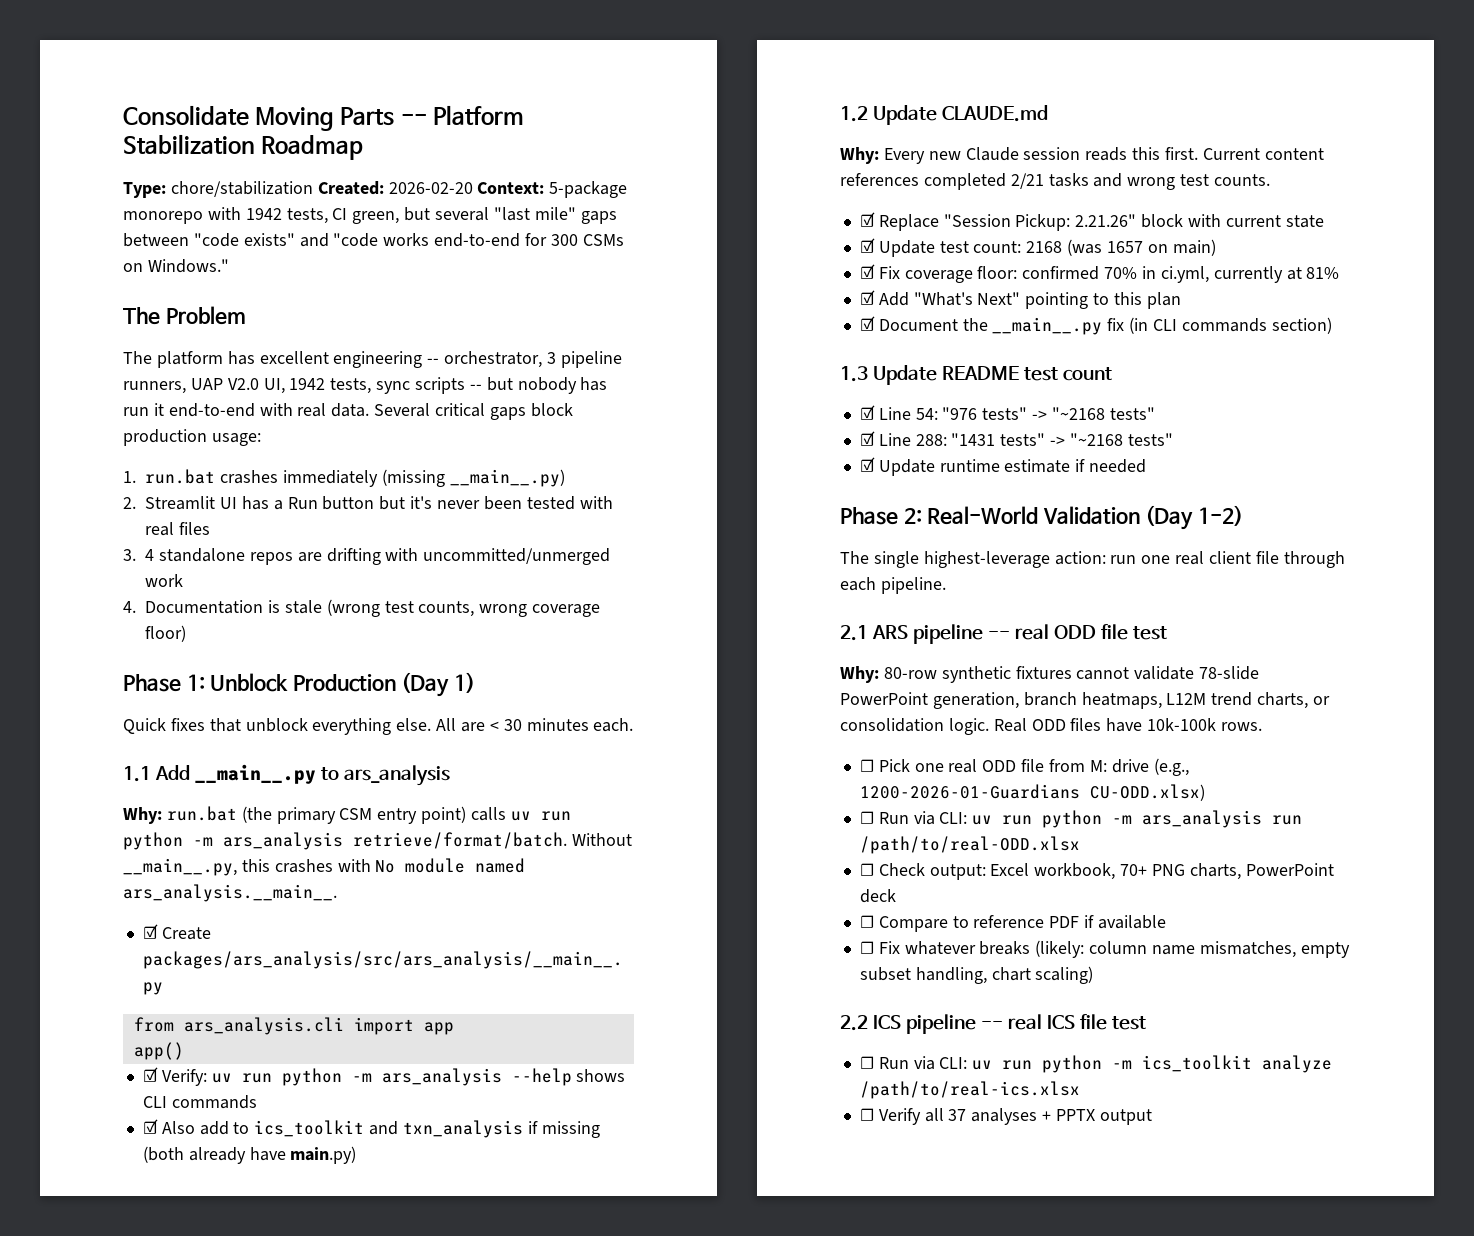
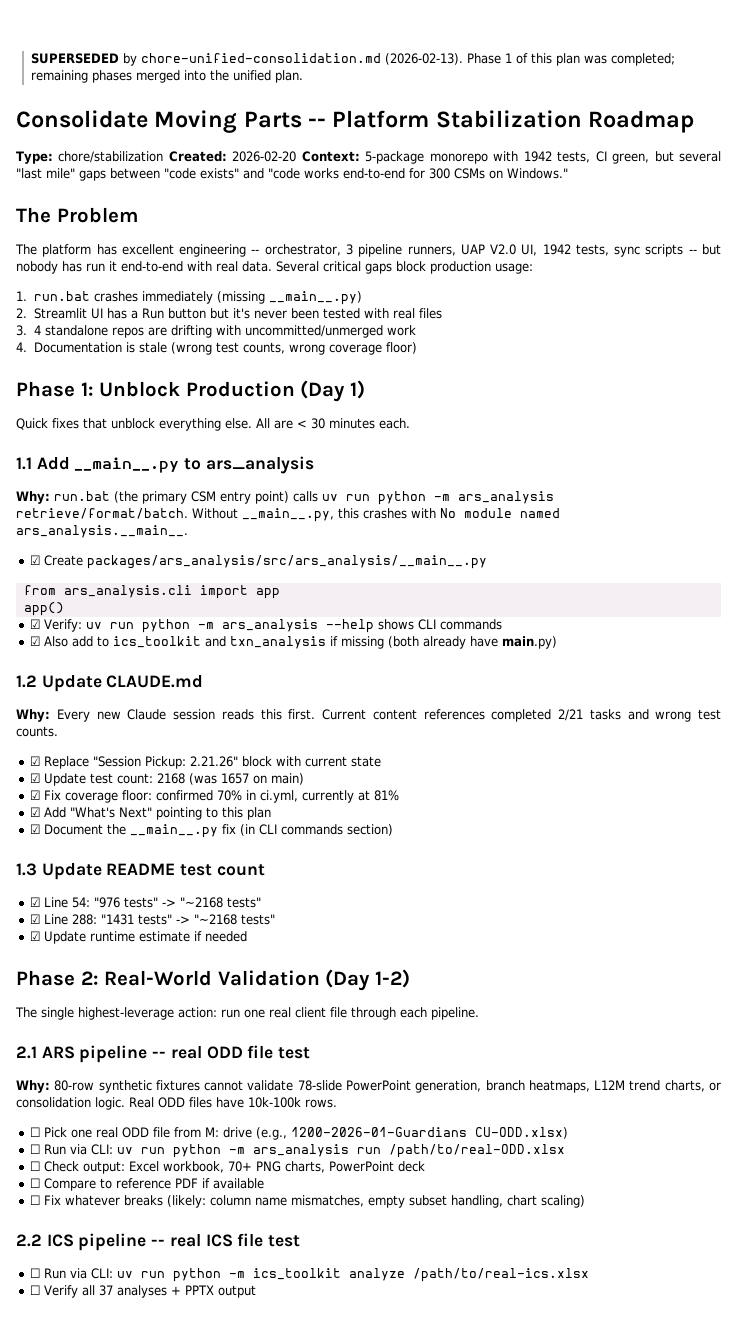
(123, 115) none -> [31,53,676,66] [31,70,304,83] SUPERSEDED by chore-unified-consolidation.md (2026-02-13). Phase 1 of this plan was completed; remaining phases merged into the unified plan. //

